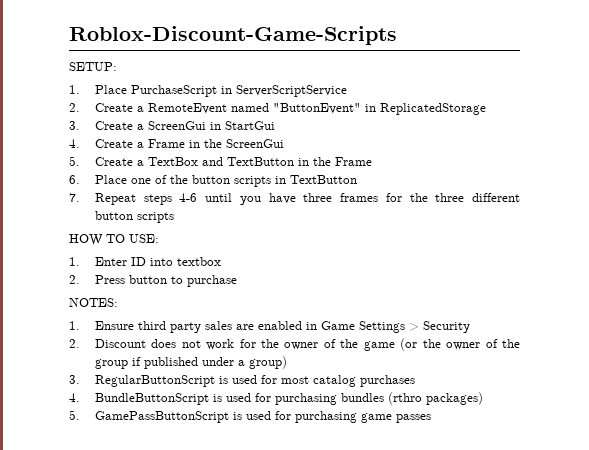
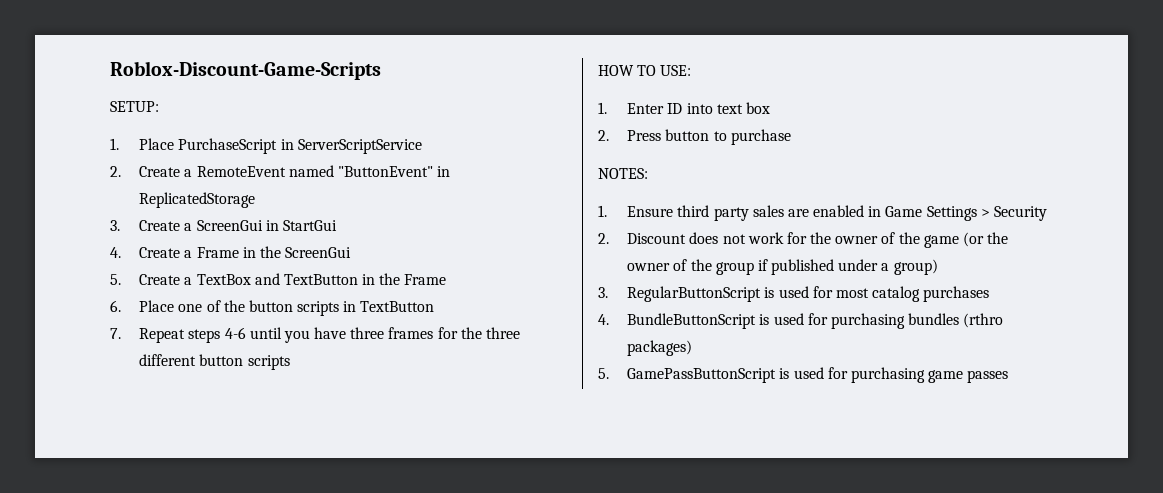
[176,257,221,266] textbox -> [716,102,770,114] text box

